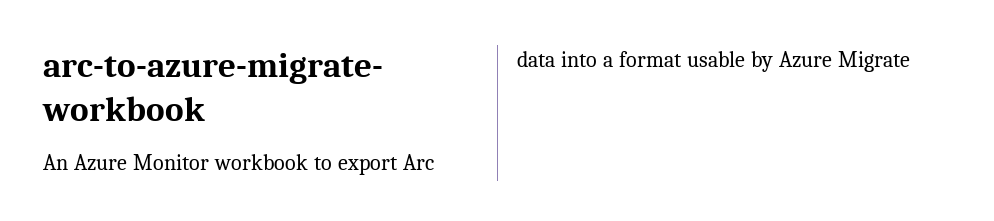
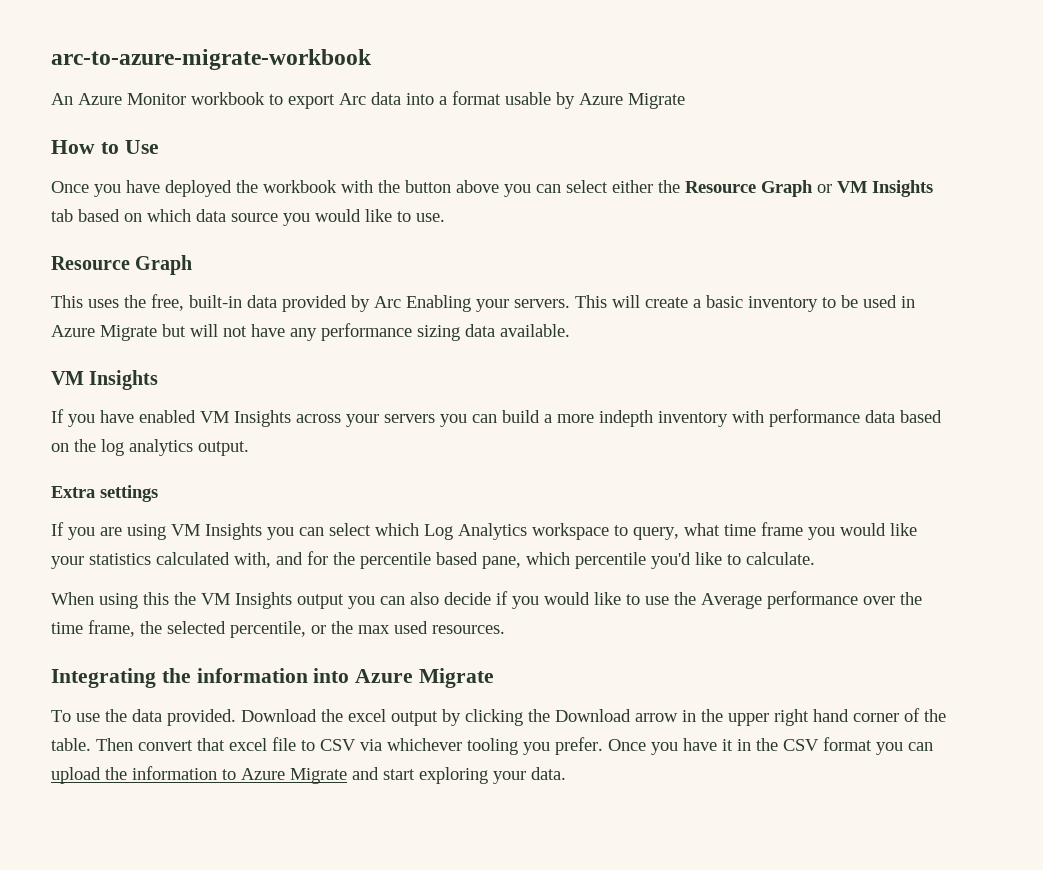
(910, 61) none -> [51,140,159,154] [51,180,933,197] [51,209,445,226] [51,255,193,275] [51,294,915,312] [51,323,570,341] [51,370,159,390] [51,409,942,427] [51,439,249,456] [51,485,158,502] [51,522,917,540] [51,551,815,569] [51,591,922,609] [51,620,505,638] [51,668,495,688] [51,708,946,726] [51,737,933,755] [51,766,566,784] // How to Use // Once you have deployed the workbook with the button above you can select either the Resource Graph or VM Insights tab based on which data source you would like to use. // Resource Graph // This uses the free, built-in data provided by Arc Enabling your servers. This will create a basic inventory to be used in Azure Migrate but will not have any performance sizing data available. // VM Insights // If you have enabled VM Insights across your servers you can build a more indepth inventory with performance data based on the log analytics output. // Extra settings // If you are using VM Insights you can select which Log Analytics workspace to query, what time frame you would like your statistics calculated with, and for the percentile based pane, which percentile you'd like to calculate. // When using this the VM Insights output you can also decide if you would like to use the Average performance over the time frame, the selected percentile, or the max used resources. // Integrating the information into Azure Migrate // To use the data provided. Download the excel output by clicking the Download arrow in the upper right hand corner of the table. Then convert that excel file to CSV via whichever tooling you prefer. Once you have it in the CSV format you can upload the information to Azure Migrate and start exploring your data.

